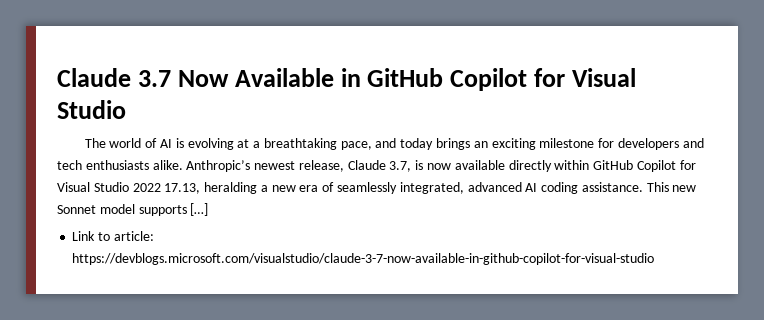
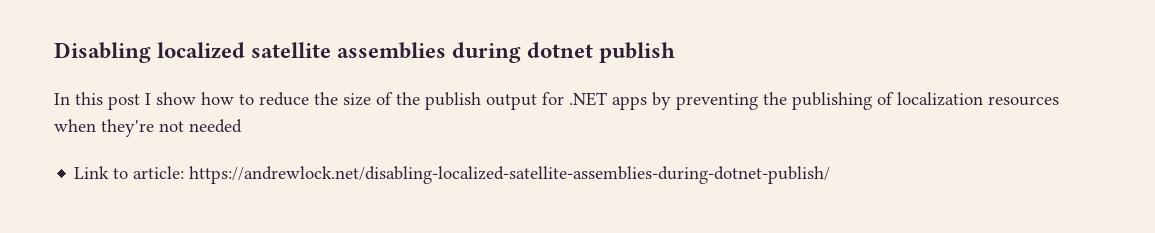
[57,68,637,91] [57,100,126,119] [84,138,704,150] [57,160,696,172] [57,182,697,194] [57,203,209,216] Claude 3.7 Now Available in GitHub Copilot for Visual Studio // The world of AI is evolving at a breathtaking pace, and today brings an exciting milestone for developers and tech enthusiasts alike. Anthropic’s newest release, Claude 3.7, is now available directly within GitHub Copilot for Visual Studio 2022 17.13, heralding a new era of seamlessly integrated, advanced AI coding assistance. This new Sonnet model supports […] -> [54,42,676,63] [54,92,1059,110] [54,119,242,137] Disabling localized satellite assemblies during dotnet publish // In this post I show how to reduce the size of the publish output for .NET apps by preventing the publishing of localization resources when they're not needed
[72,253,655,265] https://devblogs.microsoft.com/visualstudio/claude-3-7-now-available-in-github-copilot-for-visual-studio -> [189,166,831,184] https://andrewlock.net/disabling-localized-satellite-assemblies-during-dotnet-publish/

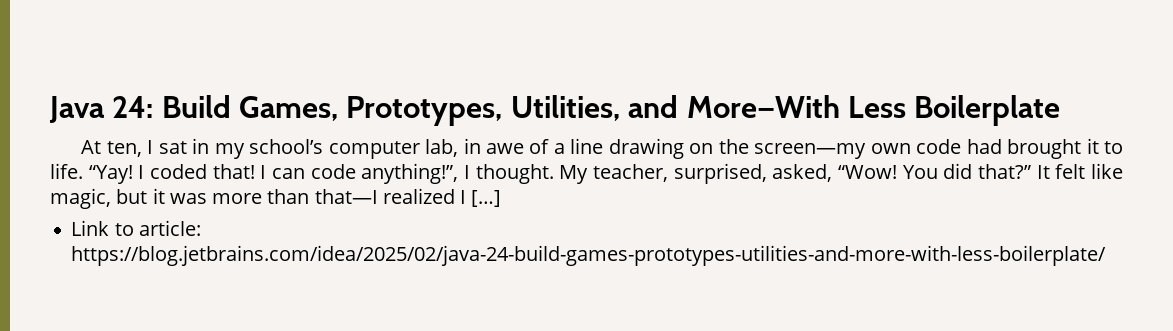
[54,42,676,63] [54,92,1059,110] [54,119,242,137] Disabling localized satellite assemblies during dotnet publish // In this post I show how to reduce the size of the publish output for .NET apps by preventing the publishing of localization resources when they're not needed -> [49,95,1061,126] [81,138,1123,159] [50,163,1124,184] [50,188,502,209] Java 24: Build Games, Prototypes, Utilities, and More—With Less Boilerplate // At ten, I sat in my school’s computer lab, in awe of a line drawing on the screen—my own code had brought it to life. “Yay! I coded that! I can code anything!”, I thought. My teacher, surprised, asked, “Wow! You did that?” It felt like magic, but it was more than that—I realized I […]
[189,166,831,184] https://andrewlock.net/disabling-localized-satellite-assemblies-during-dotnet-publish/ -> [71,245,1107,266] https://blog.jetbrains.com/idea/2025/02/java-24-build-games-prototypes-utilities-and-more-with-less-boilerplate/

